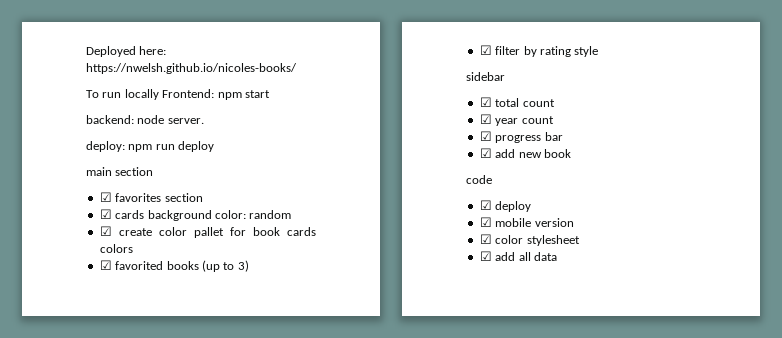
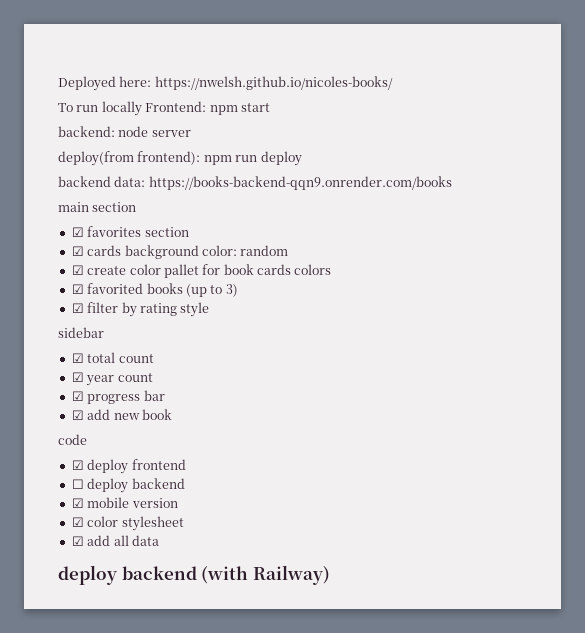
[167,118,204,124] [86,141,125,152] server. // deploy: -> [151,130,191,137] [58,151,201,166] server // deploy(from frontend):
(215, 146) none -> [58,176,452,190] // backend data: https://books-backend-qqn9.onrender.com/books
(532, 206) none -> [131,459,186,470] [71,478,185,493] frontend // ☐ deploy backend
(557, 256) none -> [58,565,330,585] // deploy backend (with Railway)

